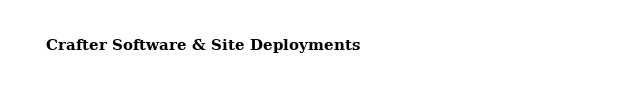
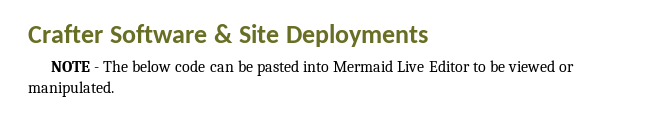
(360, 46) none -> [50,60,575,76] [28,81,114,97] // NOTE - The below code can be pasted into Mermaid Live Editor to be viewed or manipulated.

